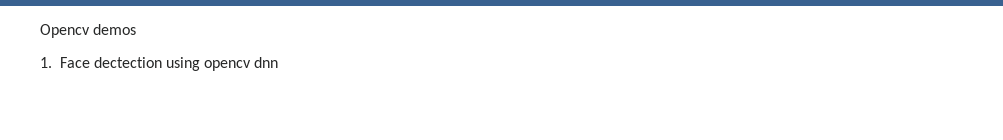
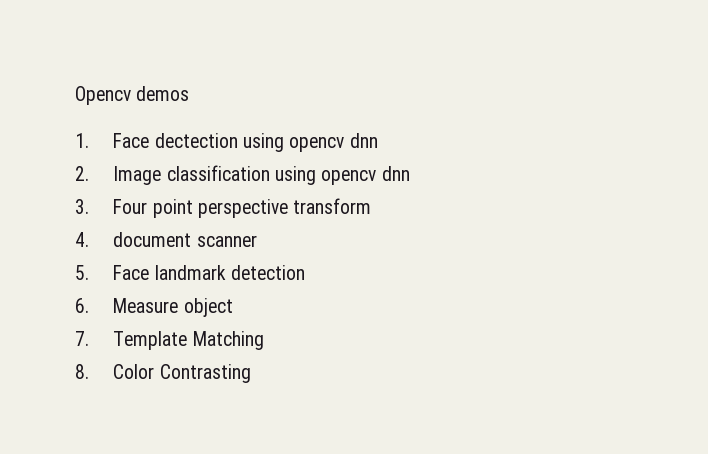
(279, 62) none -> [75,165,410,185] [75,198,372,218] [75,232,257,247] [75,265,306,280] [75,298,233,317] [75,331,264,350] [75,364,251,383] // 2. Image classification using opencv dnn // 3. Four point perspective transform // 4. document scanner // 5. Face landmark detection // 6. Measure object // 7. Template Matching // 8. Color Contrasting

